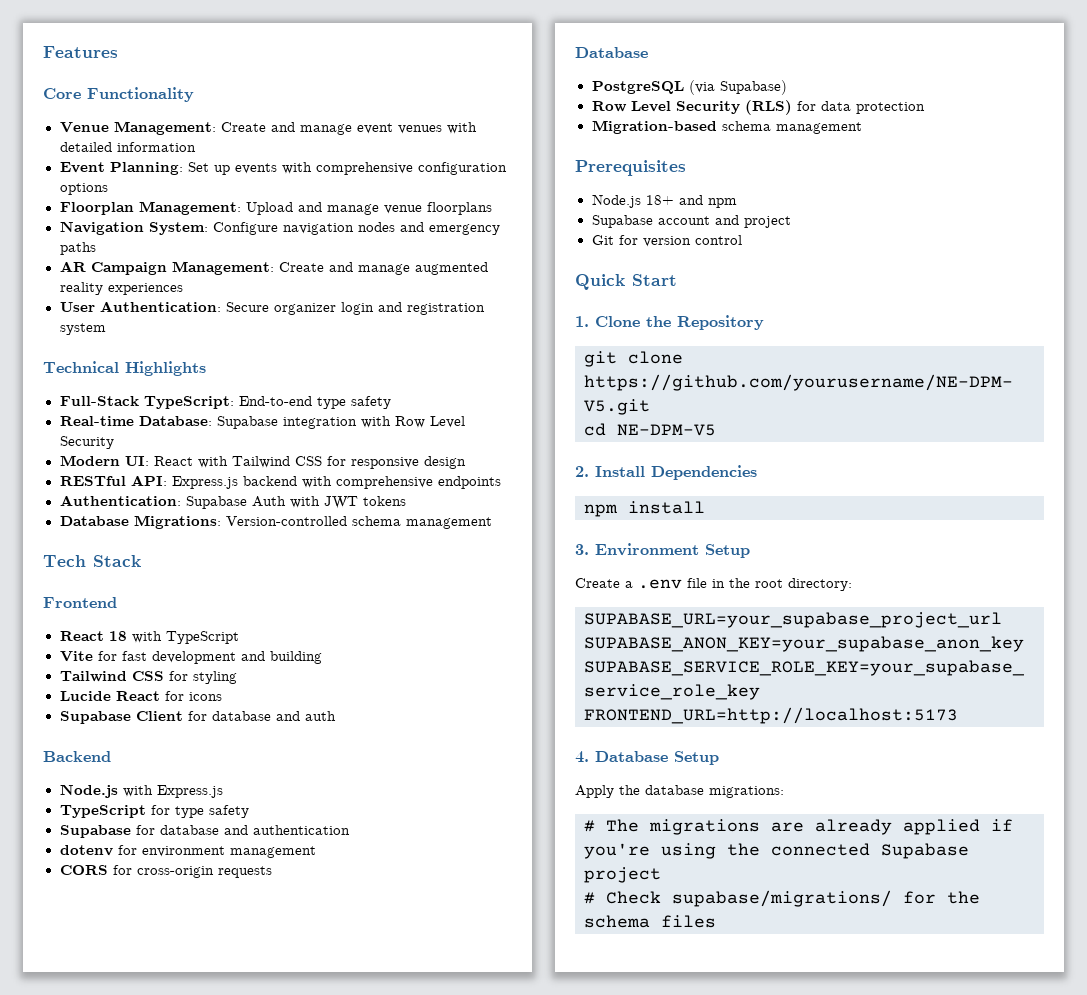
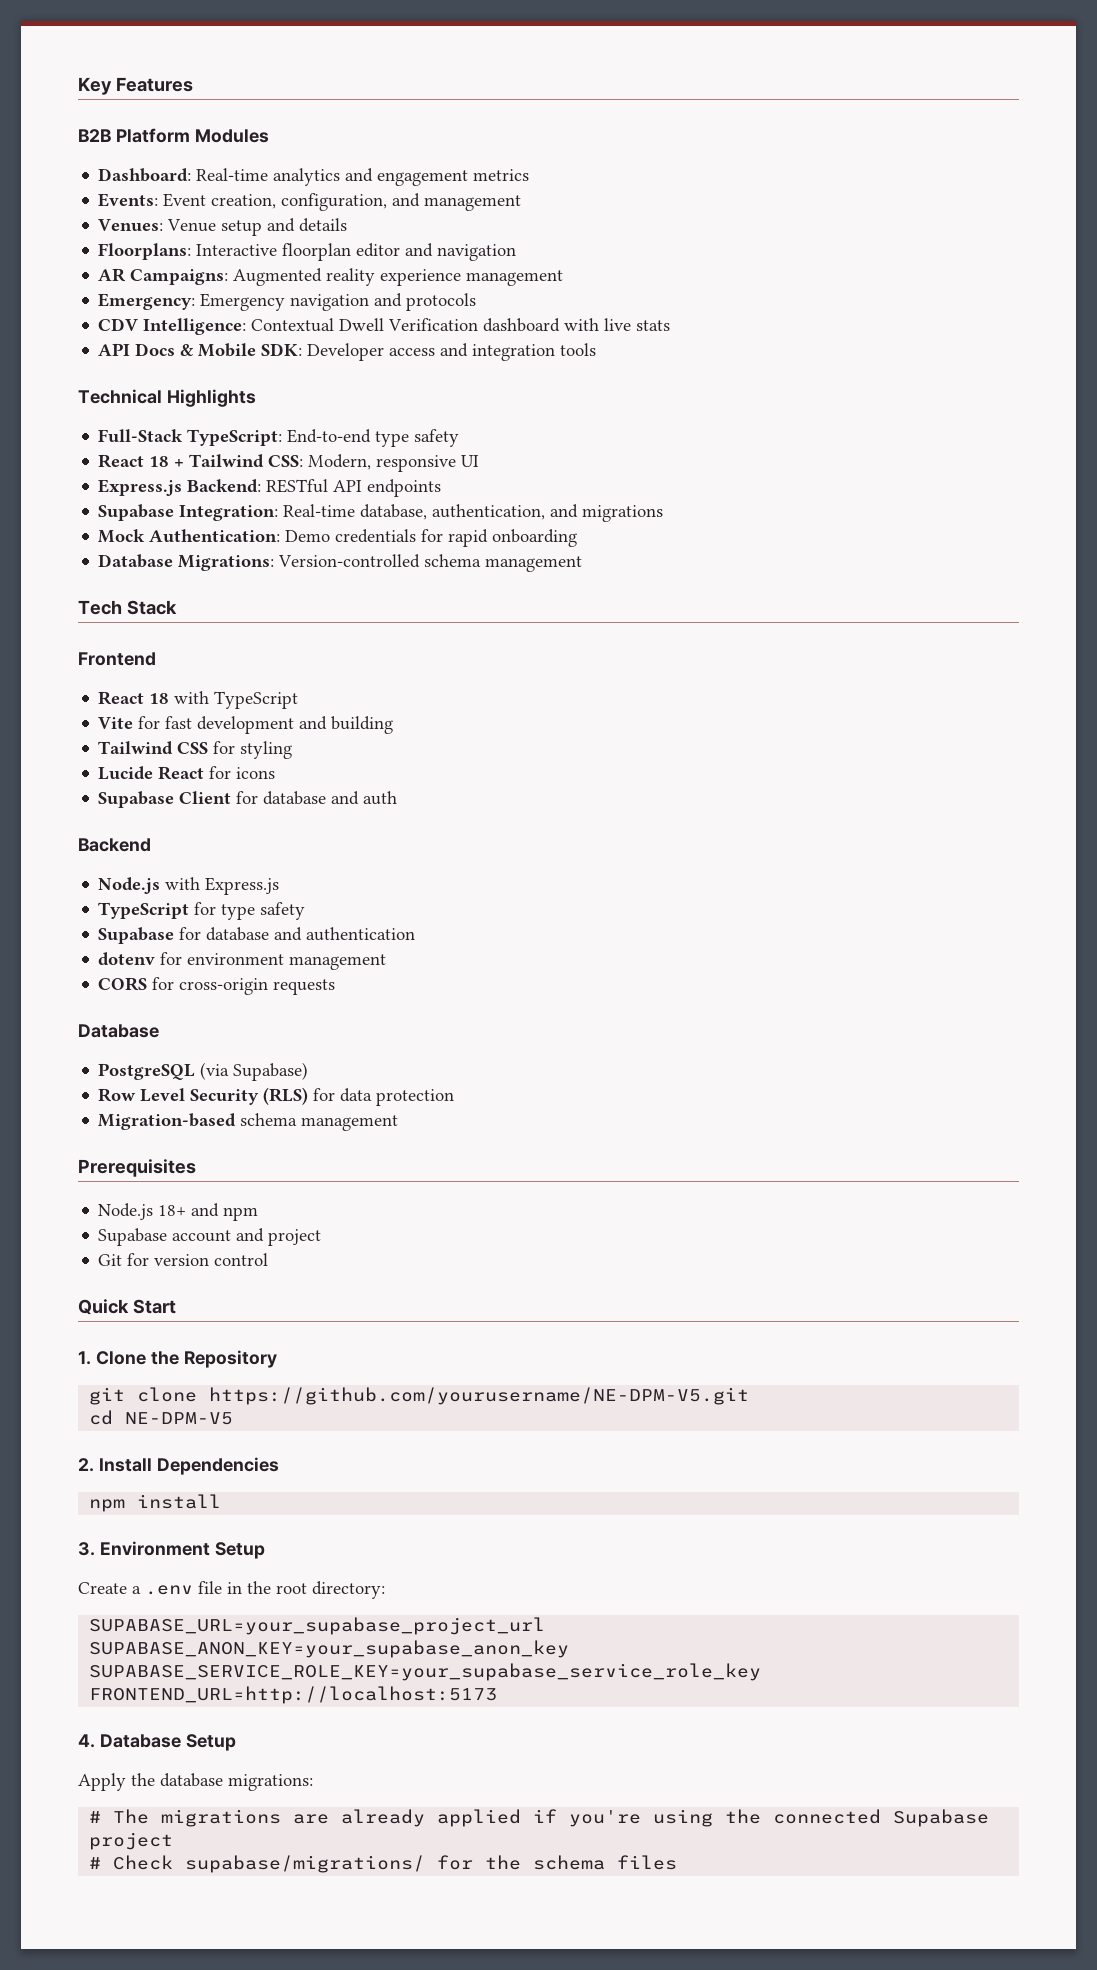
(43, 52) none -> [78,77,112,95] Key
[43,87,194,102] [59,121,477,135] [59,142,196,152] [59,162,507,175] [59,183,108,195] [59,201,492,215] [59,221,500,235] [59,242,96,255] [59,261,488,275] [59,282,183,295] [59,301,485,315] [59,323,106,335] Core Functionality // Venue Management: Create and manage event venues with detailed information // Event Planning: Set up events with comprehensive configuration options // Floorplan Management: Upload and manage venue floorplans // Navigation System: Configure navigation nodes and emergency paths // AR Campaign Management: Create and manage augmented reality experiences // User Authentication: Secure organizer login and registration system -> [78,128,269,143] [98,168,530,186] [98,193,522,211] [98,218,348,236] [98,243,517,261] [98,268,564,286] [98,293,477,311] [98,318,671,335] [98,343,597,361] B2B Platform Modules // Dashboard: Real-time analytics and engagement metrics // Events: Event creation, configuration, and management // Venues: Venue setup and details // Floorplans: Interactive floorplan editor and navigation // AR Campaigns: Augmented reality experience management // Emergency: Emergency navigation and protocols // CDV Intelligence: Contextual Dwell Verification dashboard with live stats // API Docs & Mobile SDK: Developer access and integration tools
[59,416,465,429] [59,436,114,449] [59,455,466,469] [59,475,501,489] [59,495,406,509] Real-time Database: Supabase integration with Row Level Security // Modern UI: React with Tailwind CSS for responsive design // RESTful API: Express.js backend with comprehensive endpoints // Authentication: Supabase Auth with JWT tokens -> [98,454,480,472] [98,479,442,497] [98,504,664,522] [98,529,578,547] React 18 + Tailwind CSS: Modern, responsive UI // Express.js Backend: RESTful API endpoints // Supabase Integration: Real-time database, authentication, and migrations // Mock Authentication: Demo credentials for rapid onboarding

